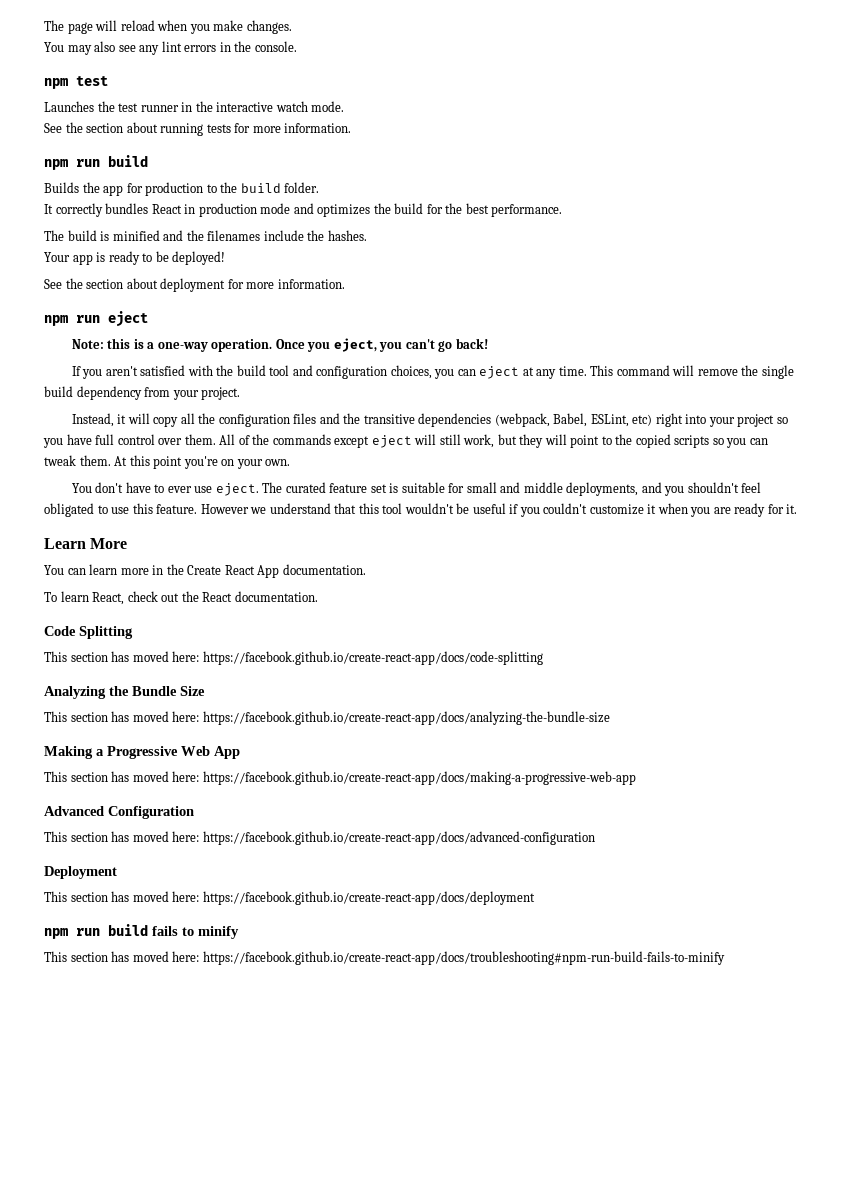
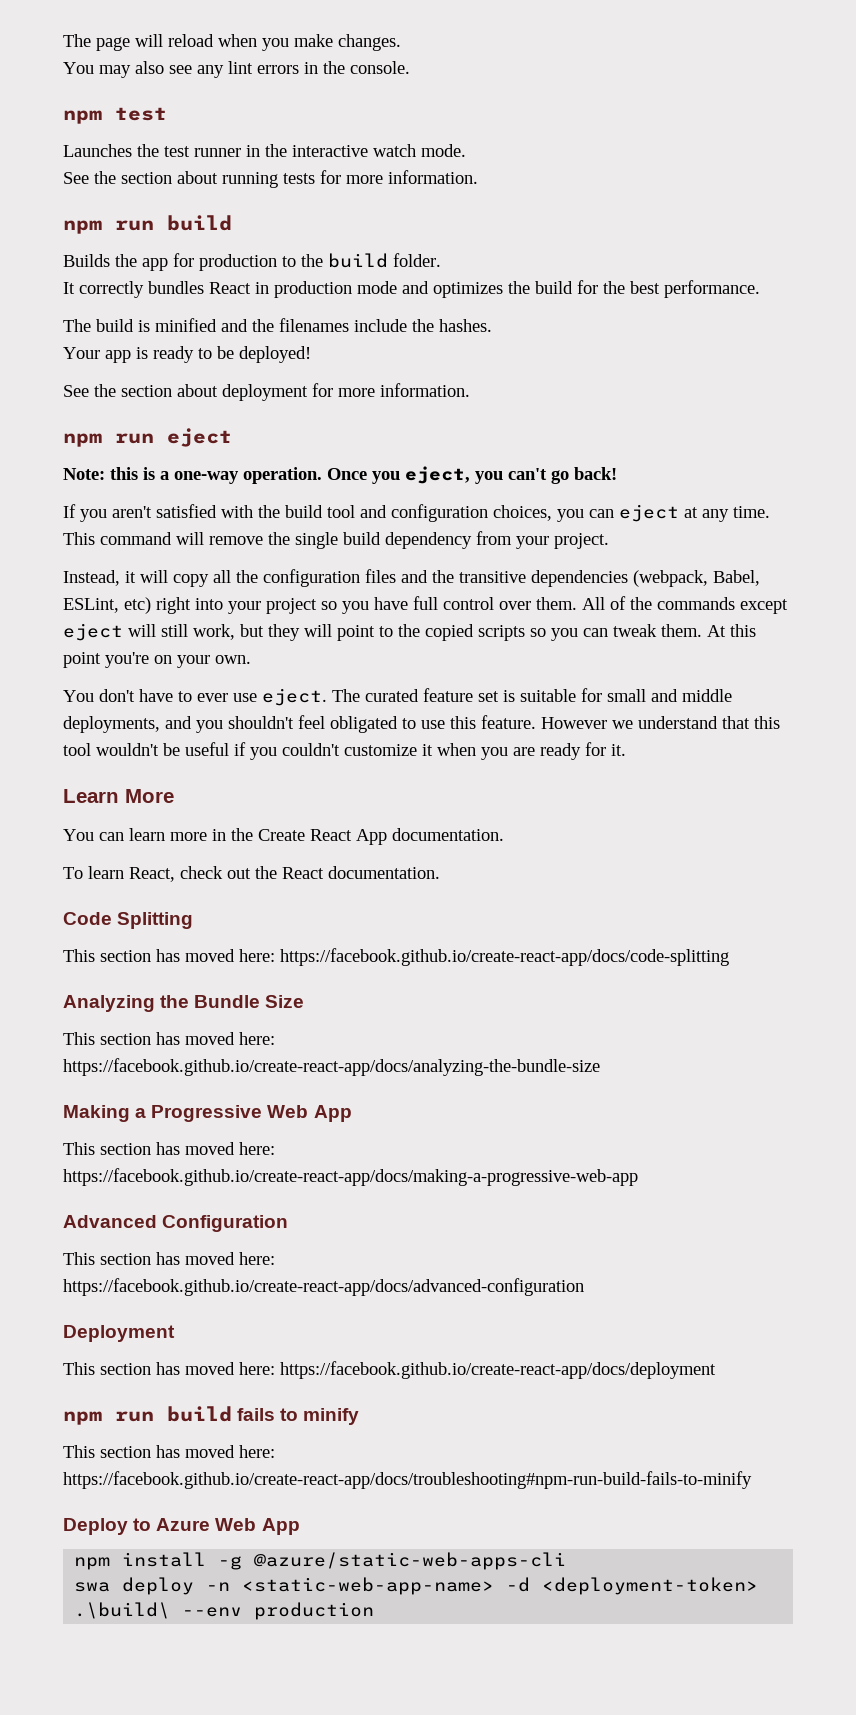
(725, 958) none -> [63,1518,300,1535] [74,1552,567,1570] [74,1577,759,1595] [74,1602,375,1620] // Deploy to Azure Web App // npm install -g @azure/static-web-apps-cli // swa deploy -n <static-web-app-name> -d <deployment-token> .\build\ --env production

